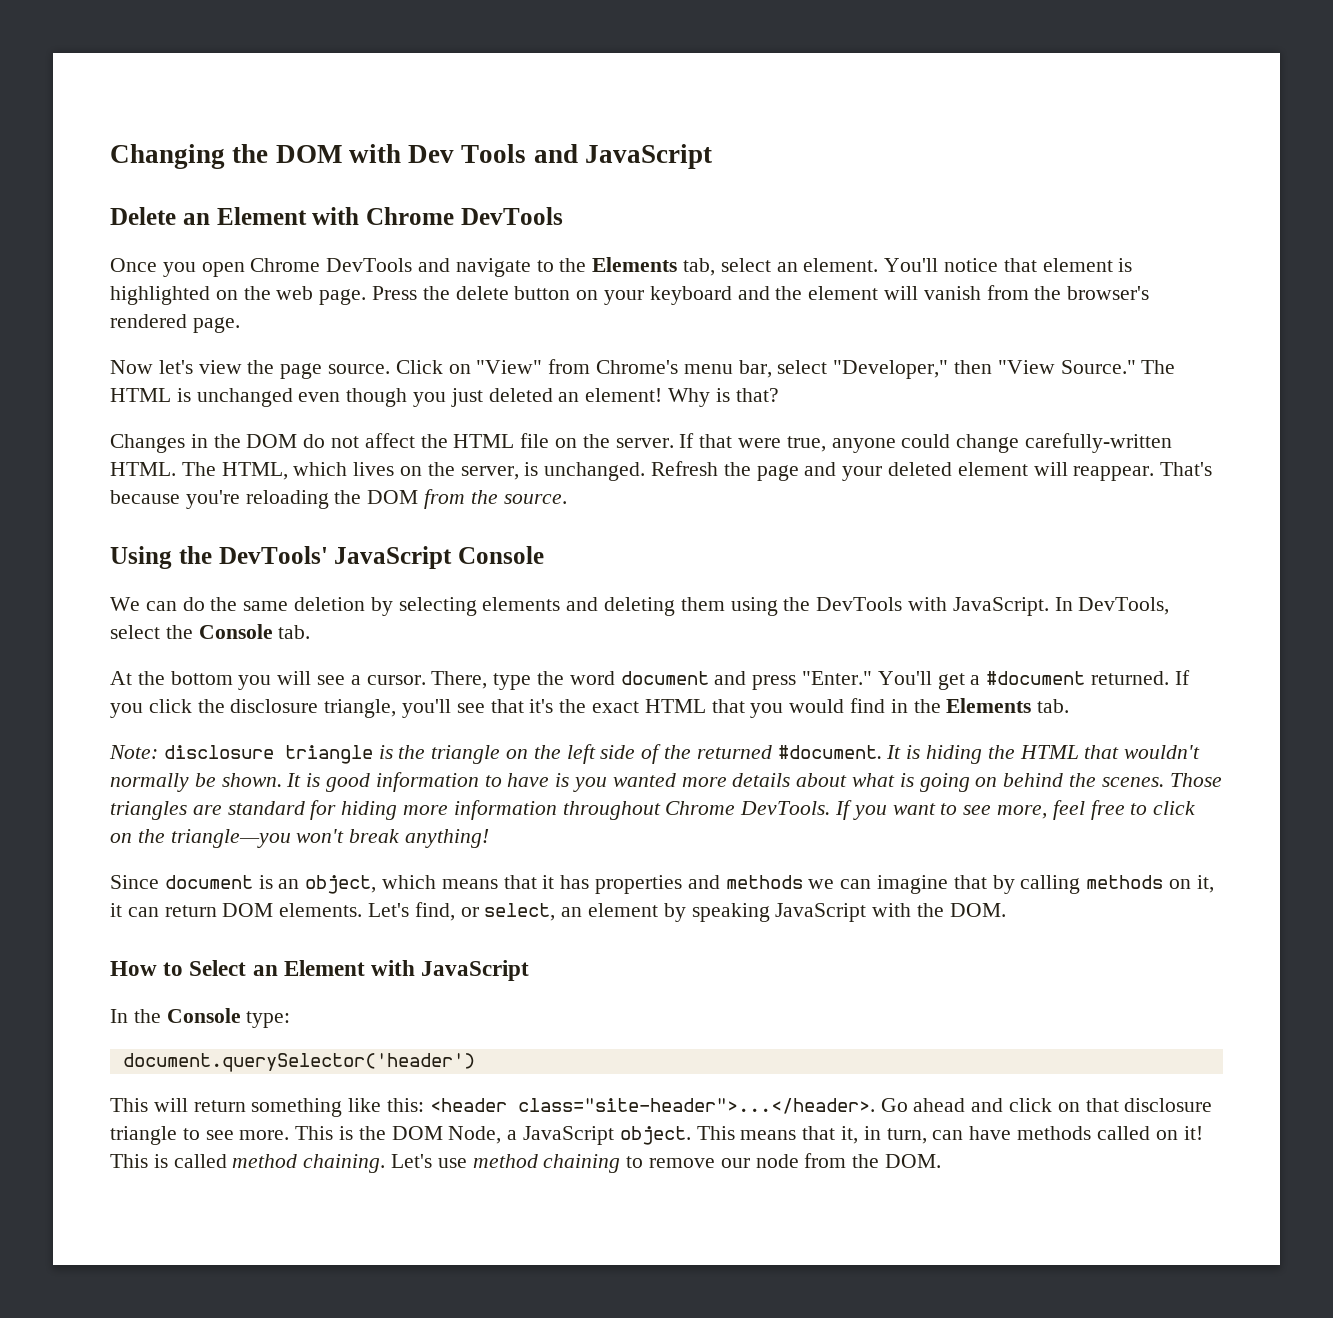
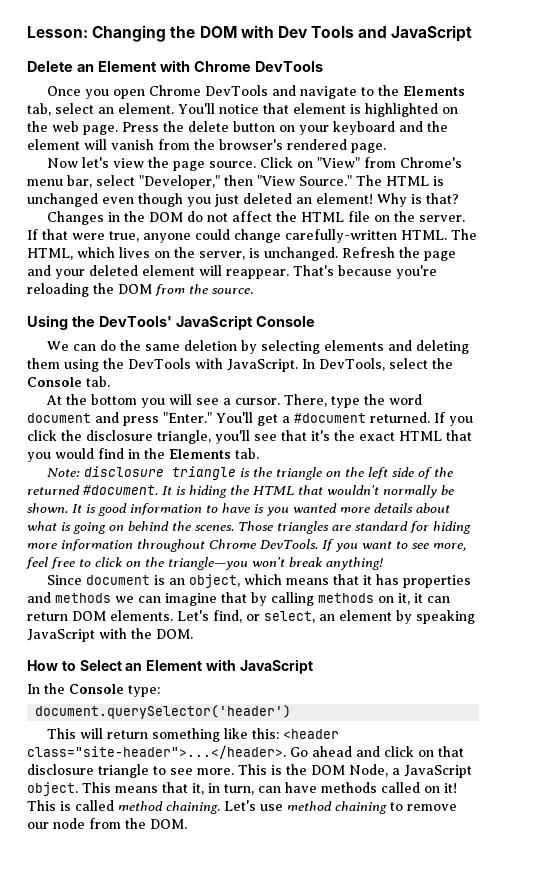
(110, 156) none -> [27,26,88,38] Lesson:

